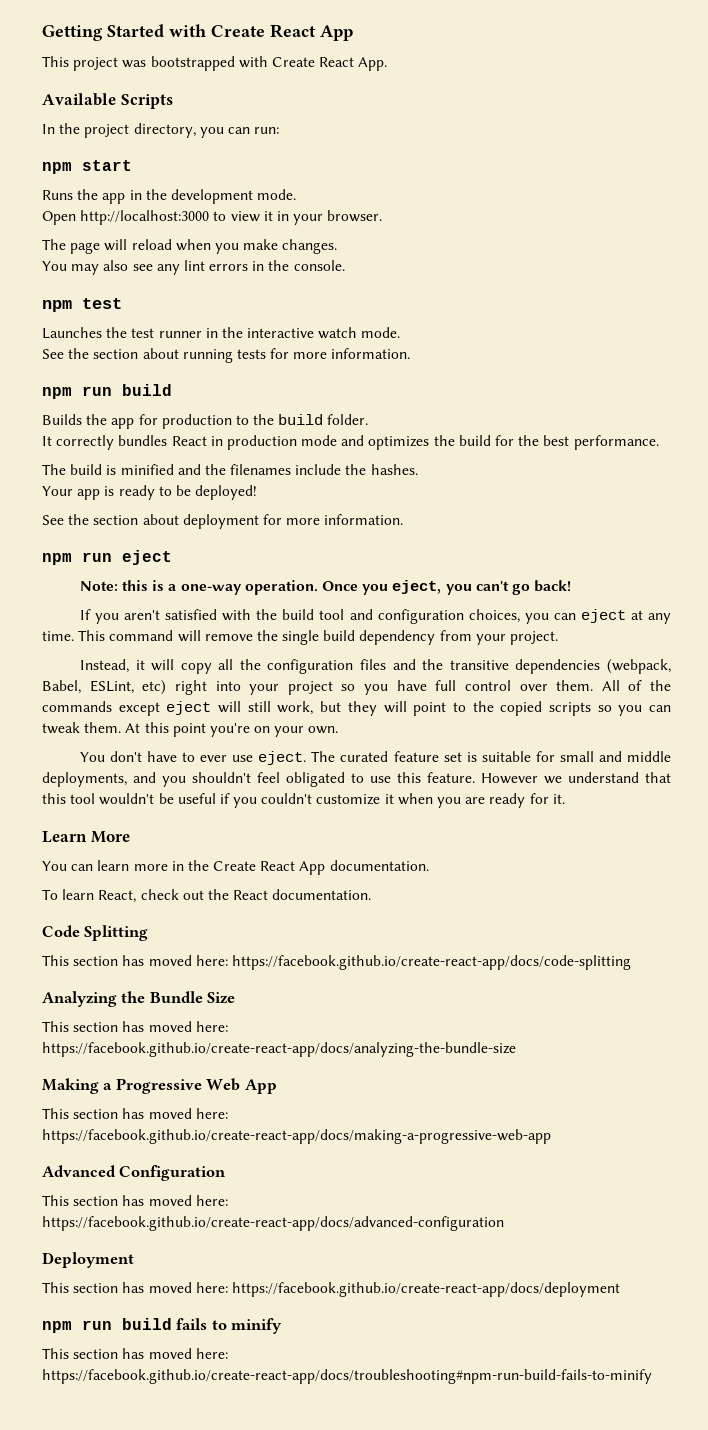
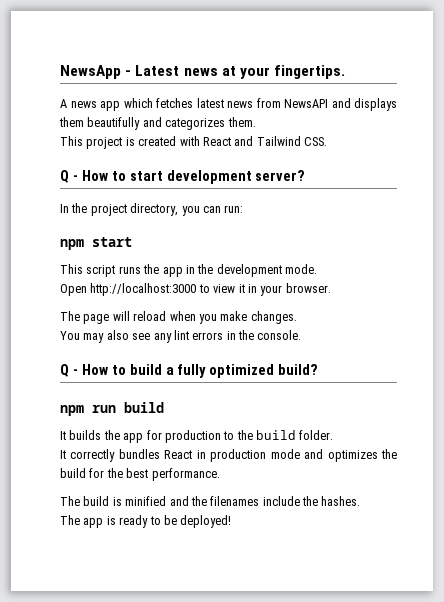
[42,24,353,41] [42,56,388,71] [42,93,173,109] Getting Started with Create React App // This project was bootstrapped with Create React App. // Available Scripts -> [60,65,346,79] [60,98,397,111] [59,117,256,130] [60,136,327,149] [60,170,306,184] NewsApp - Latest news at your fingertips. // A news app which fetches latest news from NewsAPI and displays them beautifully and categorizes them. // This project is created with React and Tailwind CSS. // Q - How to start development server?
[42,190,73,200] Runs -> [60,264,141,277] This script runs
[42,298,122,312] [42,327,401,339] [42,348,411,363] npm test // Launches the test runner in the interactive watch mode. // See the section about running tests for more information. -> [60,364,319,378] Q - How to build a fully optimized build?
[42,414,82,425] Builds -> [60,430,102,440] It builds
[42,486,73,496] Your -> [60,515,80,525] The
[42,514,404,529] [42,550,172,565] [79,580,572,595] [79,609,671,624] [42,630,559,645] [79,659,671,674] [42,680,671,695] [42,701,671,716] [42,722,339,737] [79,751,671,765] [42,772,671,787] [42,793,565,808] [42,831,130,843] [42,860,429,875] [42,889,372,903] [42,925,149,941] [42,955,631,970] [42,991,236,1007] [42,1021,228,1032] [42,1042,516,1057] [42,1078,277,1094] [42,1108,228,1119] [42,1129,551,1144] [42,1165,227,1181] [42,1195,228,1206] [42,1216,504,1231] [42,1252,134,1268] [42,1282,620,1297] [42,1318,283,1334] [42,1348,228,1359] [42,1369,652,1384] // See the section about deployment for more information. // npm run eject // Note: this is a one-way operation. Once you eject, you can't go back! // If you aren't satisfied with the build tool and configuration choices, you can eject at any time. This command will remove the single build dependency from your project. // Instead, it will copy all the configuration files and the transitive dependencies (webpack, Babel, ESLint, etc) right into your project so you have full control over them. All of the commands except eject will still work, but they will point to the copied scripts so you can tweak them. At this point you're on your own. // You don't have to ever use eject. The curated feature set is suitable for small and middle deployments, and you shouldn't feel obligated to use this feature. However we understand that this tool wouldn't be useful if you couldn't customize it when you are ready for it. // Learn More // You can learn more in the Create React App documentation. // To learn React, check out the React documentation. // Code Splitting // This section has moved here: https://facebook.github.io/create-react-app/docs/code-splitting // Analyzing the Bundle Size // This section has moved here: https://facebook.github.io/create-react-app/docs/analyzing-the-bundle-size // Making a Progressive Web App // This section has moved here: https://facebook.github.io/create-react-app/docs/making-a-progressive-web-app // Advanced Configuration // This section has moved here: https://facebook.github.io/create-react-app/docs/advanced-configuration // Deployment // This section has moved here: https://facebook.github.io/create-react-app/docs/deployment // npm run build fails to minify // This section has moved here: https://facebook.github.io/create-react-app/docs/troubleshooting#npm-run-build-fails-to-minify -> (232, 521) none

